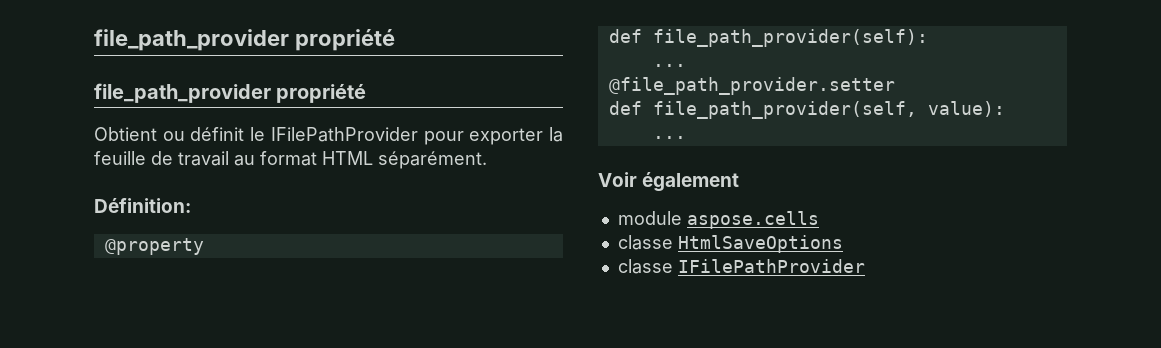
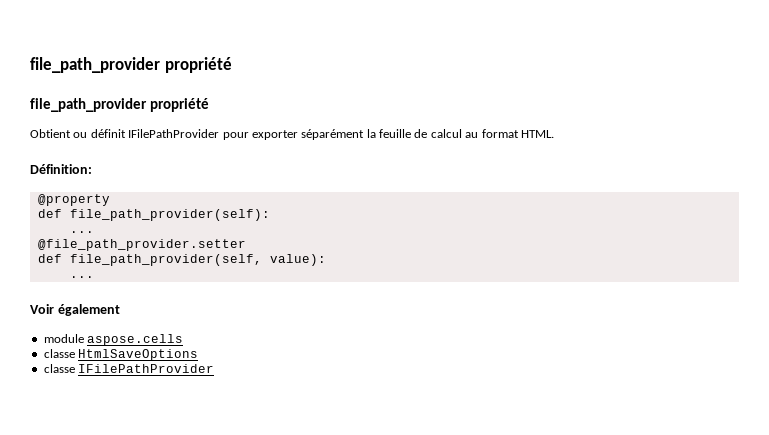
[250,127,266,141] le -> (126, 133) none
(544, 136) none -> [301,129,365,140] séparément
[178,151,229,166] travail -> [430,129,462,138] calcul
[322,151,487,169] HTML séparément. -> [520,130,554,138] HTML.

